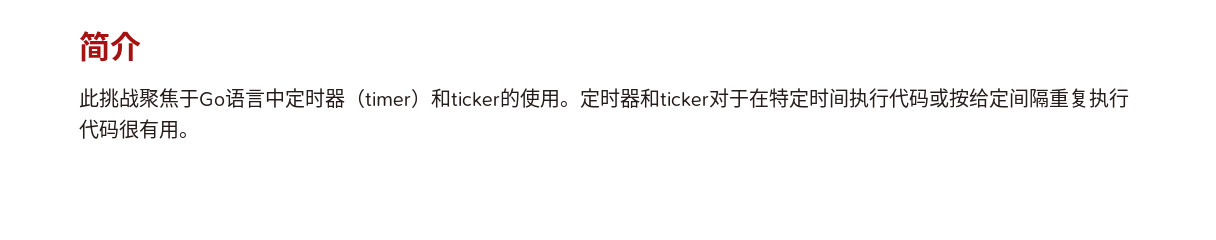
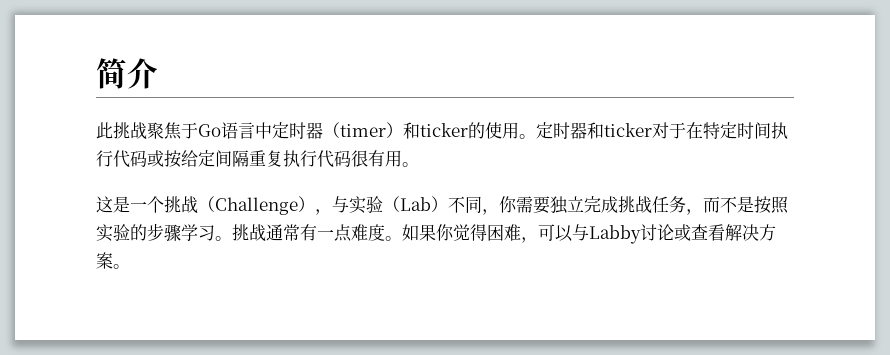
(199, 135) none -> [96,196,789,215] [96,223,776,244] [96,252,130,269] // 这是一个挑战（Challenge），与实验（Lab）不同，你需要独立完成挑战任务，而不是按照实验的步骤学习。挑战通常有一点难度。如果你觉得困难，可以与Labby讨论或查看解决方案。

